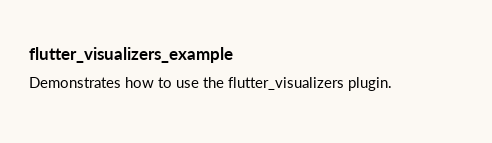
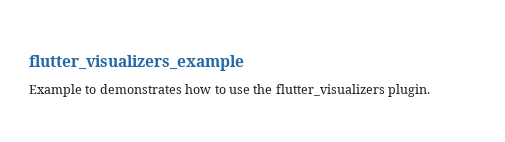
[29,77,121,88] Demonstrates -> [29,84,182,97] Example to demonstrates

